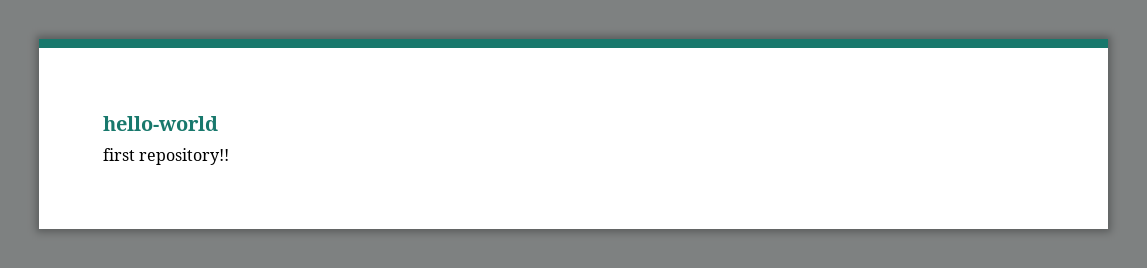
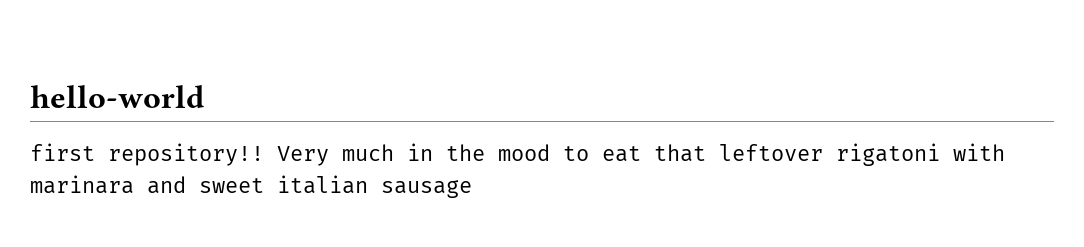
(230, 156) none -> [277,143,1005,166] [30,175,472,198] Very much in the mood to eat that leftover rigatoni with marinara and sweet italian sausage

